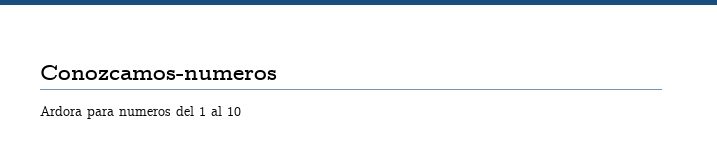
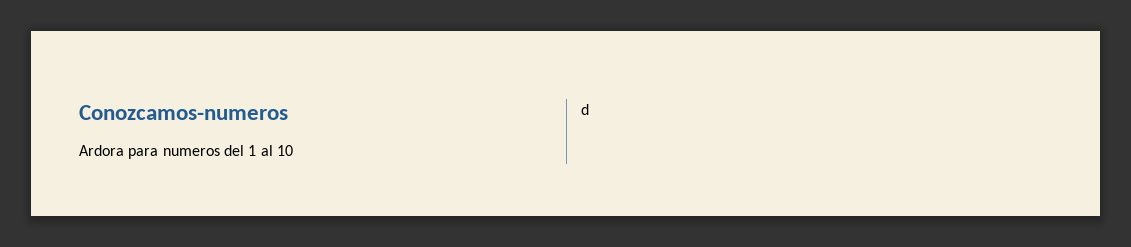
(241, 111) none -> [581,104,589,115] // d

